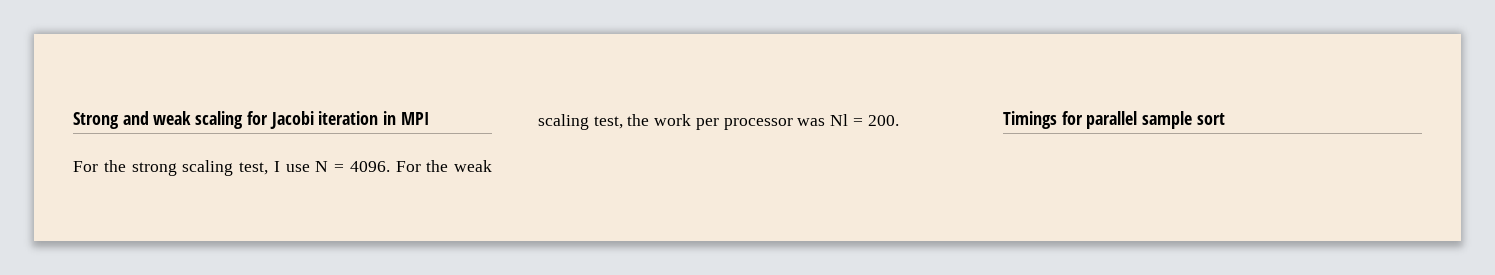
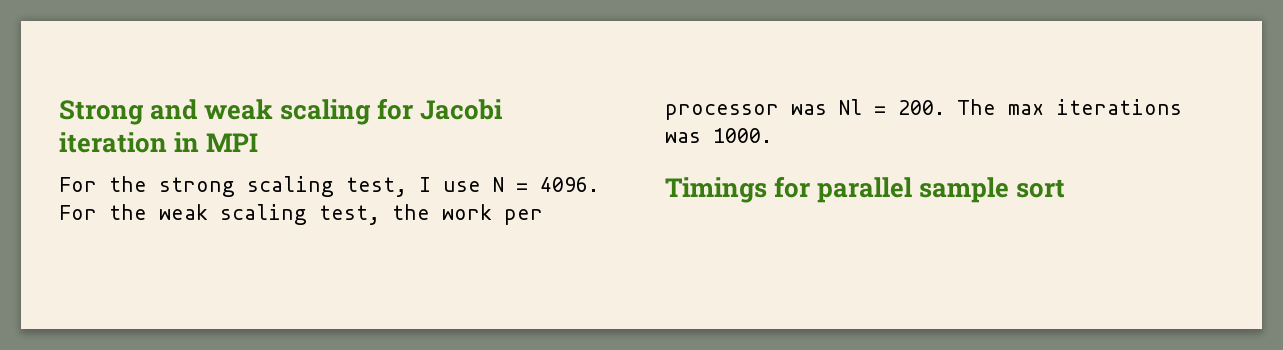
(899, 120) none -> [957,99,1182,115] [665,128,772,143] The max iterations was 1000.

